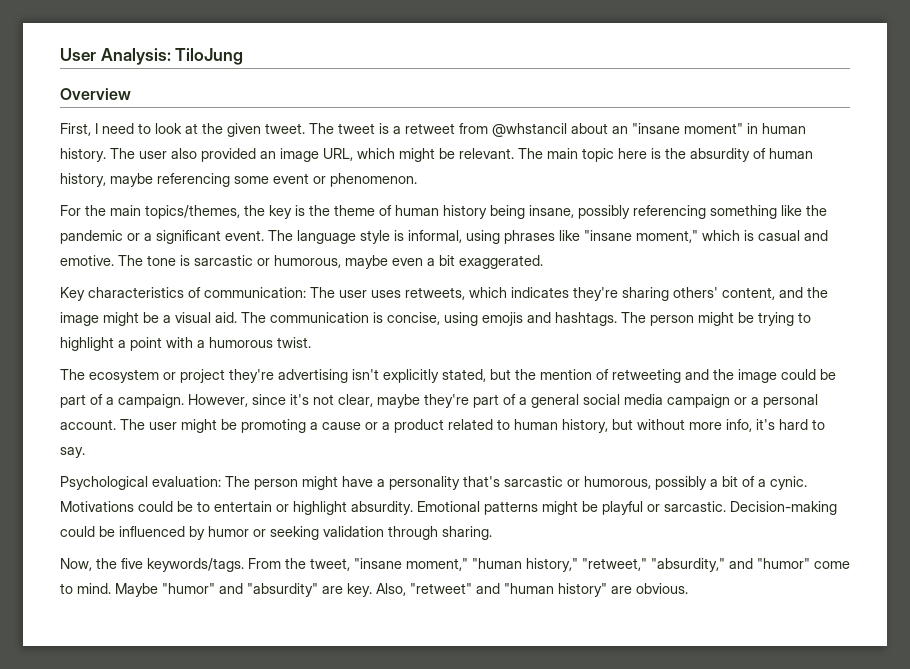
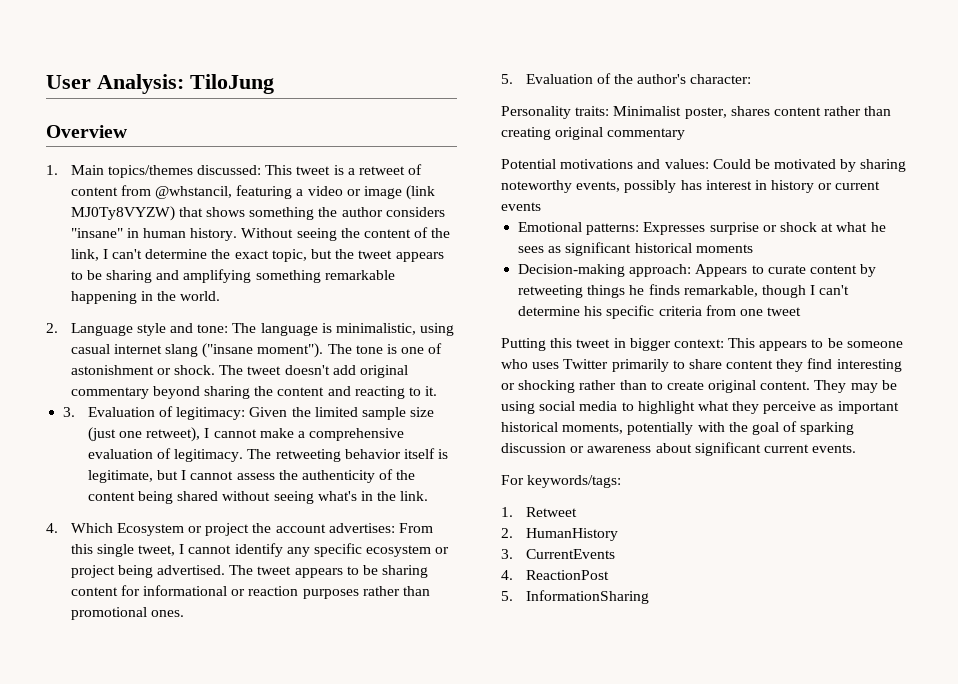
[60,123,806,137] [60,148,813,162] [60,173,417,187] [60,205,827,219] [60,230,828,244] [60,255,543,269] [60,287,828,301] [60,312,811,326] [60,337,311,351] [60,369,836,383] [60,394,818,408] [60,419,825,433] [60,447,85,458] [60,476,807,490] [60,501,837,515] [60,526,492,540] [60,558,850,572] [60,583,688,597] First, I need to look at the given tweet. The tweet is a retweet from @whstancil about an "insane moment" in human history. The user also provided an image URL, which might be relevant. The main topic here is the absurdity of human history, maybe referencing some event or phenomenon. // For the main topics/themes, the key is the theme of human history being insane, possibly referencing something like the pandemic or a significant event. The language style is informal, using phrases like "insane moment," which is casual and emotive. The tone is sarcastic or humorous, maybe even a bit exaggerated. // Key characteristics of communication: The user uses retweets, which indicates they're sharing others' content, and the image might be a visual aid. The communication is concise, using emojis and hashtags. The person might be trying to highlight a point with a humorous twist. // The ecosystem or project they're advertising isn't explicitly stated, but the mention of retweeting and the image could be part of a campaign. However, since it's not clear, maybe they're part of a general social media campaign or a personal account. The user might be promoting a cause or a product related to human history, but without more info, it's hard to say. // Psychological evaluation: The person might have a personality that's sarcastic or humorous, possibly a bit of a cynic. Motivations could be to entertain or highlight absurdity. Emotional patterns might be playful or sarcastic. Decision-making could be influenced by humor or seeking validation through sharing. // Now, the five keywords/tags. From the tweet, "insane moment," "human history," "retweet," "absurdity," and "humor" come to mind. Maybe "humor" and "absurdity" are key. Also, "retweet" and "human history" are obvious. -> [46,164,423,178] [70,185,436,200] [70,206,445,221] [70,227,451,241] [70,249,444,262] [70,269,395,283] [70,291,221,304] [46,323,455,336] [70,343,443,358] [70,365,409,378] [70,386,438,399] [63,406,435,420] [87,427,405,442] [87,448,449,462] [87,469,416,483] [87,491,429,504] [46,523,434,536] [70,543,450,557] [70,565,429,578] [70,585,431,599] [70,607,184,620] [501,73,752,84] [501,106,892,119] [501,127,686,140] [501,159,907,172] [501,180,881,193] [501,202,541,211] [518,222,886,235] [518,242,753,256] [518,264,877,277] [518,284,850,298] [518,305,802,319] [501,338,903,351] [501,358,902,372] [501,380,897,393] [501,401,899,414] [501,421,855,435] [501,442,857,456] [501,475,622,488] [501,507,577,517] [501,528,618,541] [501,549,615,559] [501,570,609,580] [501,590,649,604] 1. Main topics/themes discussed: This tweet is a retweet of content from @whstancil, featuring a video or image (link MJ0Ty8VYZW) that shows something the author considers "insane" in human history. Without seeing the content of the link, I can't determine the exact topic, but the tweet appears to be sharing and amplifying something remarkable happening in the world. // 2. Language style and tone: The language is minimalistic, using casual internet slang ("insane moment"). The tone is one of astonishment or shock. The tweet doesn't add original commentary beyond sharing the content and reacting to it. // 3. Evaluation of legitimacy: Given the limited sample size (just one retweet), I cannot make a comprehensive evaluation of legitimacy. The retweeting behavior itself is legitimate, but I cannot assess the authenticity of the content being shared without seeing what's in the link. // 4. Which Ecosystem or project the account advertises: From this single tweet, I cannot identify any specific ecosystem or project being advertised. The tweet appears to be sharing content for informational or reaction purposes rather than promotional ones. // 5. Evaluation of the author's character: // Personality traits: Minimalist poster, shares content rather than creating original commentary // Potential motivations and values: Could be motivated by sharing noteworthy events, possibly has interest in history or current events // Emotional patterns: Expresses surprise or shock at what he sees as significant historical moments // Decision-making approach: Appears to curate content by retweeting things he finds remarkable, though I can't determine his specific criteria from one tweet // Putting this tweet in bigger context: This appears to be someone who uses Twitter primarily to share content they find interesting or shocking rather than to create original content. They may be using social media to highlight what they perceive as important historical moments, potentially with the goal of sparking discussion or awareness about significant current events. // For keywords/tags: // 1. Retweet // 2. HumanHistory // 3. CurrentEvents // 4. ReactionPost // 5. InformationSharing

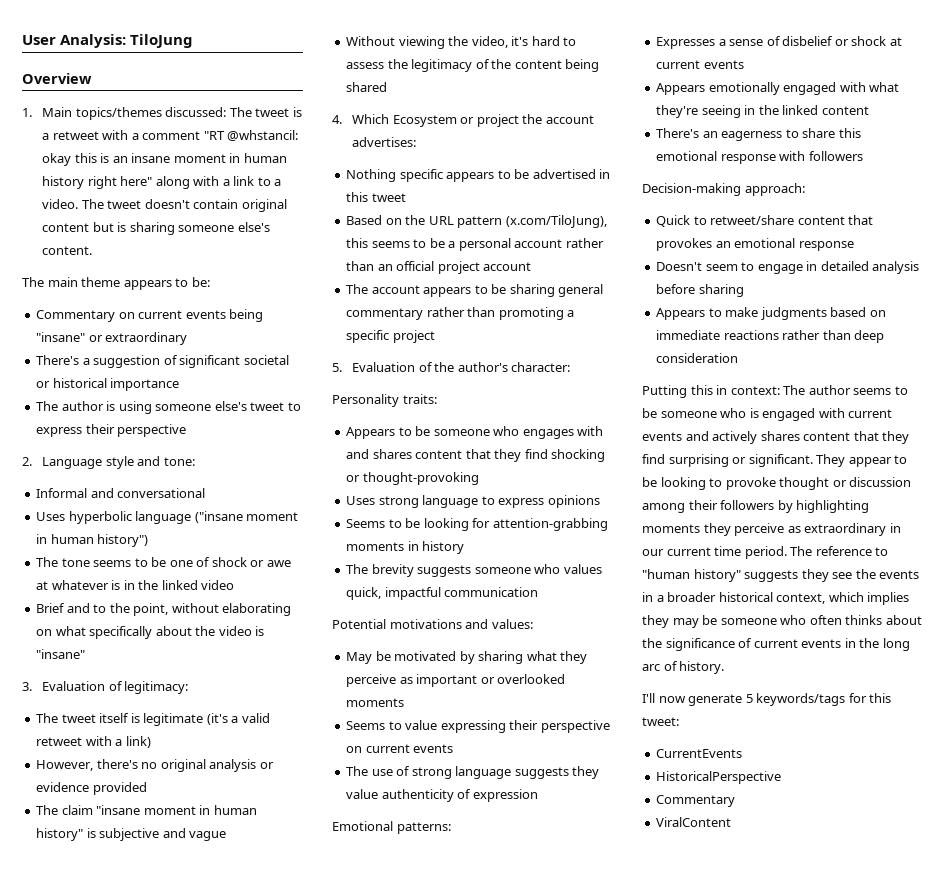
[265,165,293,175] This -> [229,107,252,117] The
[408,164,423,175] [70,185,436,200] [70,206,445,221] [70,227,451,241] [70,249,444,262] [70,269,395,283] [70,291,221,304] of content from @whstancil, featuring a video or image (link MJ0Ty8VYZW) that shows something the author considers "insane" in human history. Without seeing the content of the link, I can't determine the exact topic, but the tweet appears to be sharing and amplifying something remarkable happening in the world. -> [102,130,299,141] [42,153,287,166] [42,176,282,189] [42,199,287,212] [42,222,270,235] [42,246,93,255] [22,277,210,290] [36,309,264,322] [36,332,188,345] [36,355,289,368] [36,378,180,391] [36,401,301,414] [36,424,187,437] with a comment "RT @whstancil: okay this is an insane moment in human history right here" along with a link to a video. The tweet doesn't contain original content but is sharing someone else's content. // The main theme appears to be: // Commentary on current events being "insane" or extraordinary // There's a suggestion of significant societal or historical importance // The author is using someone else's tweet to express their perspective
[232,323,455,336] [70,343,443,358] [70,365,409,378] [70,386,438,399] [63,406,435,420] [87,427,405,442] [87,448,449,462] [87,470,234,483] The language is minimalistic, using casual internet slang ("insane moment"). The tone is one of astonishment or shock. The tweet doesn't add original commentary beyond sharing the content and reacting to it. // 3. Evaluation of legitimacy: Given the limited sample size (just one retweet), I cannot make a comprehensive evaluation of legitimacy. The retweeting behavior itself is legitimate, but I cannot -> [36,488,206,498] [36,511,299,524] [36,534,149,547] [36,557,291,567] [36,580,235,590] [36,603,292,616] [36,626,265,639] [36,649,86,659] [22,681,189,694] [36,713,270,726] [36,736,151,748] [36,759,274,772] [36,782,147,795] [36,805,257,815] [36,828,227,841] [346,36,577,49] // Informal and conversational // Uses hyperbolic language ("insane moment in human history") // The tone seems to be one of shock or awe at whatever is in the linked video // Brief and to the point, without elaborating on what specifically about the video is "insane" // 3. Evaluation of legitimacy: // The tweet itself is legitimate (it's a valid retweet with a link) // However, there's no original analysis or evidence provided // The claim "insane moment in human history" is subjective and vague // Without viewing the video, it's hard to
[301,470,375,483] authenticity -> [411,59,473,72] legitimacy
[222,491,429,504] without seeing what's in the link. -> (388, 87) none
[399,523,434,533] [70,543,450,557] [70,565,429,578] [70,585,431,599] [70,607,184,620] From this single tweet, I cannot identify any specific ecosystem or project being advertised. The tweet appears to be sharing content for informational or reaction purposes rather than promotional ones. -> [346,169,611,182] [346,192,406,202] [346,215,607,228] [346,238,604,251] [346,261,532,274] [346,284,604,297] [346,307,575,320] [346,330,435,343] // Nothing specific appears to be advertised in this tweet // Based on the URL pattern (x.com/TiloJung), this seems to be a personal account rather than an official project account // The account appears to be sharing general commentary rather than promoting a specific project
[613,106,892,119] [501,127,686,140] Minimalist poster, shares content rather than creating original commentary -> [346,426,604,439] [346,449,606,462] [346,472,479,485] [346,495,600,508] [346,518,608,531] [346,541,465,554] [346,564,602,577] [346,587,539,600] // Appears to be someone who engages with and shares content that they find shocking or thought-provoking // Uses strong language to express opinions // Seems to be looking for attention-grabbing moments in history // The brevity suggests someone who values quick, impactful communication
[712,159,751,169] Could -> [346,652,373,664] // May
[501,180,881,193] [501,202,541,211] [518,222,886,235] [518,242,753,256] [518,264,877,277] [518,284,850,298] [518,305,802,319] [501,338,903,351] [501,358,902,372] [501,380,897,393] [501,401,695,414] noteworthy events, possibly has interest in history or current events // Emotional patterns: Expresses surprise or shock at what he sees as significant historical moments // Decision-making approach: Appears to curate content by retweeting things he finds remarkable, though I can't determine his specific criteria from one tweet // Putting this tweet in bigger context: This appears to be someone who uses Twitter primarily to share content they find interesting or shocking rather than to create original content. They may be using social media to highlight -> (524, 657) none
[501,421,855,435] [501,442,857,456] [501,475,622,488] [501,507,577,517] [501,528,618,541] [501,549,615,559] [501,570,609,580] [501,590,649,604] historical moments, potentially with the goal of sparking discussion or awareness about significant current events. // For keywords/tags: // 1. Retweet // 2. HumanHistory // 3. CurrentEvents // 4. ReactionPost // 5. InformationSharing -> [480,674,566,684] [346,698,405,707] [346,720,610,733] [346,744,454,753] [346,766,600,779] [346,789,538,802] [332,821,451,834] [656,36,902,49] [656,60,744,69] [656,82,900,95] [656,105,869,118] [656,128,861,141] [656,151,863,164] [642,183,805,196] [656,215,874,227] [656,238,854,251] [656,261,920,274] [656,284,744,297] [656,307,886,320] [656,330,885,343] [656,353,739,363] [642,385,908,398] [642,408,893,421] [642,431,910,444] [642,454,908,467] [642,477,912,490] [642,500,870,513] [642,523,901,536] [642,546,889,559] [642,569,920,582] [642,592,910,605] [642,615,922,628] [642,638,910,651] [642,661,725,674] [642,693,892,706] [642,717,679,726] [656,749,743,758] [656,771,782,784] [656,795,736,807] [656,817,732,827] or overlooked moments // Seems to value expressing their perspective on current events // The use of strong language suggests they value authenticity of expression // Emotional patterns: // Expresses a sense of disbelief or shock at current events // Appears emotionally engaged with what they're seeing in the linked content // There's an eagerness to share this emotional response with followers // Decision-making approach: // Quick to retweet/share content that provokes an emotional response // Doesn't seem to engage in detailed analysis before sharing // Appears to make judgments based on immediate reactions rather than deep consideration // Putting this in context: The author seems to be someone who is engaged with current events and actively shares content that they find surprising or significant. They appear to be looking to provoke thought or discussion among their followers by highlighting moments they perceive as extraordinary in our current time period. The reference to "human history" suggests they see the events in a broader historical context, which implies they may be someone who often thinks about the significance of current events in the long arc of history. // I'll now generate 5 keywords/tags for this tweet: // CurrentEvents // HistoricalPerspective // Commentary // ViralContent

